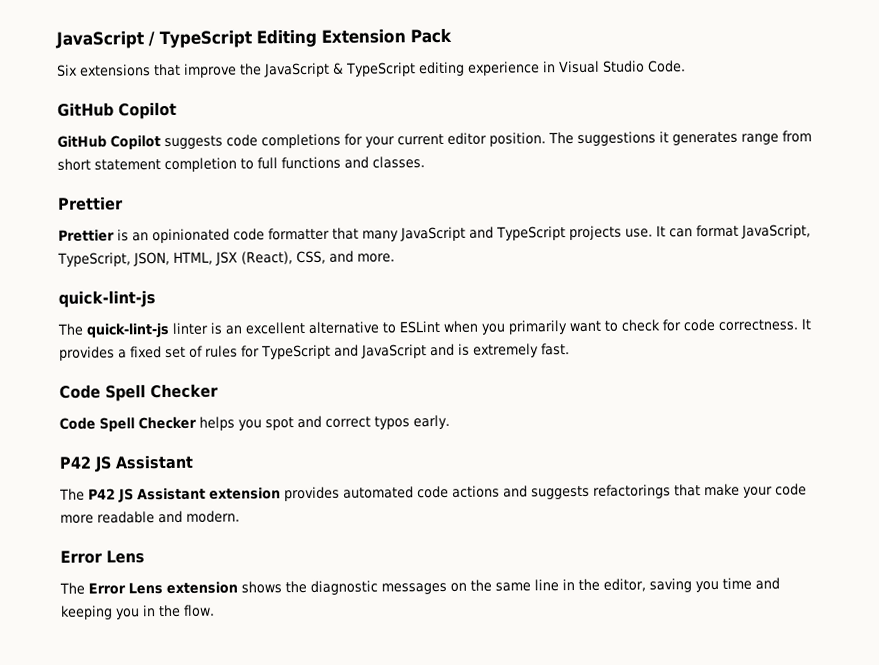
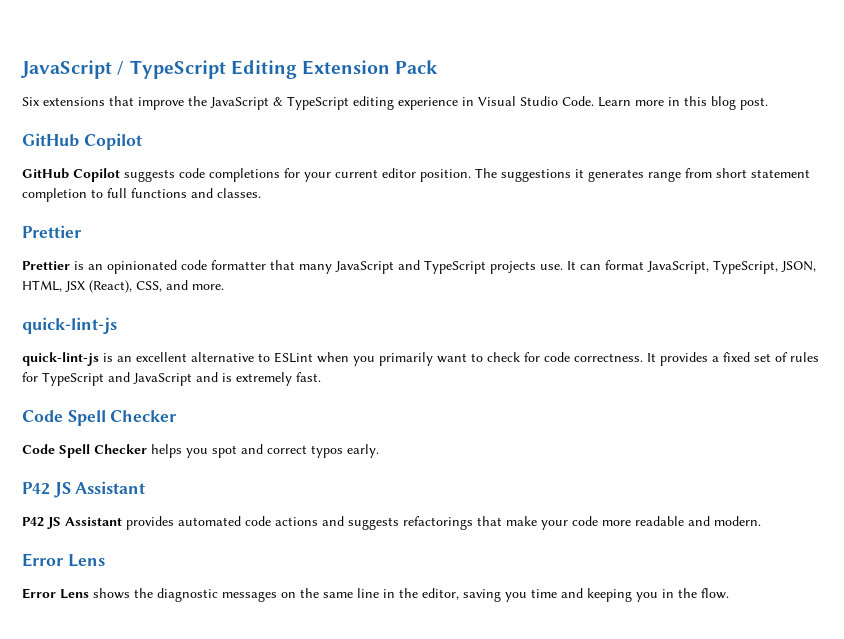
(686, 66) none -> [598,96,768,110] Learn more in this blog post.
[57,322,209,339] The quick-lint-js linter -> [22,352,99,366] quick-lint-js
[59,487,281,503] The P42 JS Assistant extension -> [22,517,122,529] P42 JS Assistant
[59,581,238,595] The Error Lens extension -> [22,588,89,599] Error Lens

